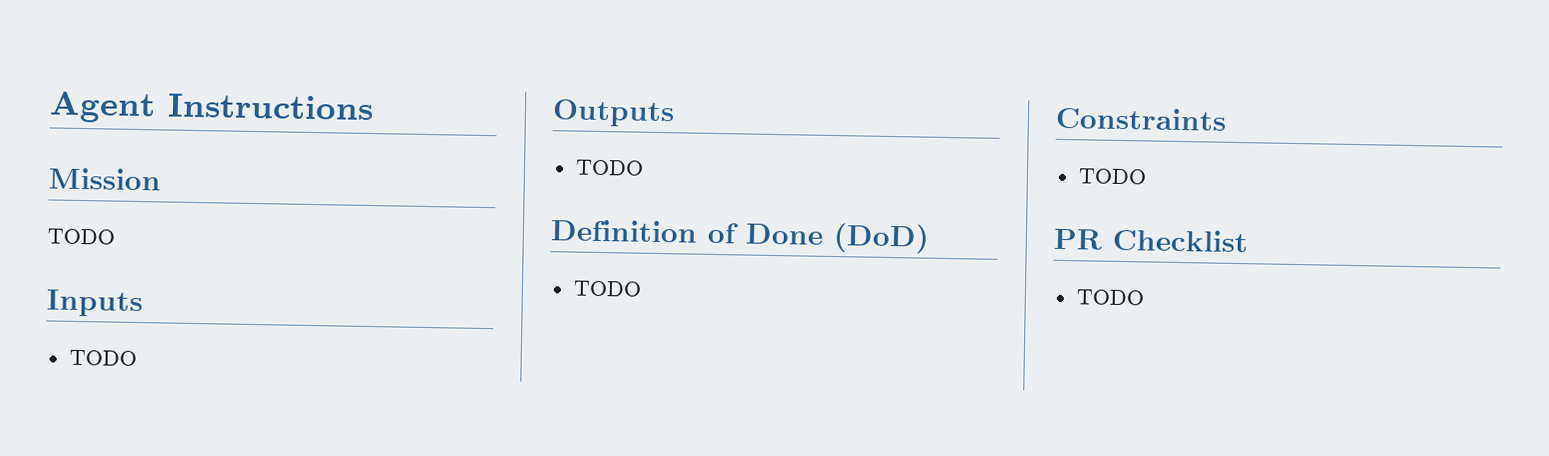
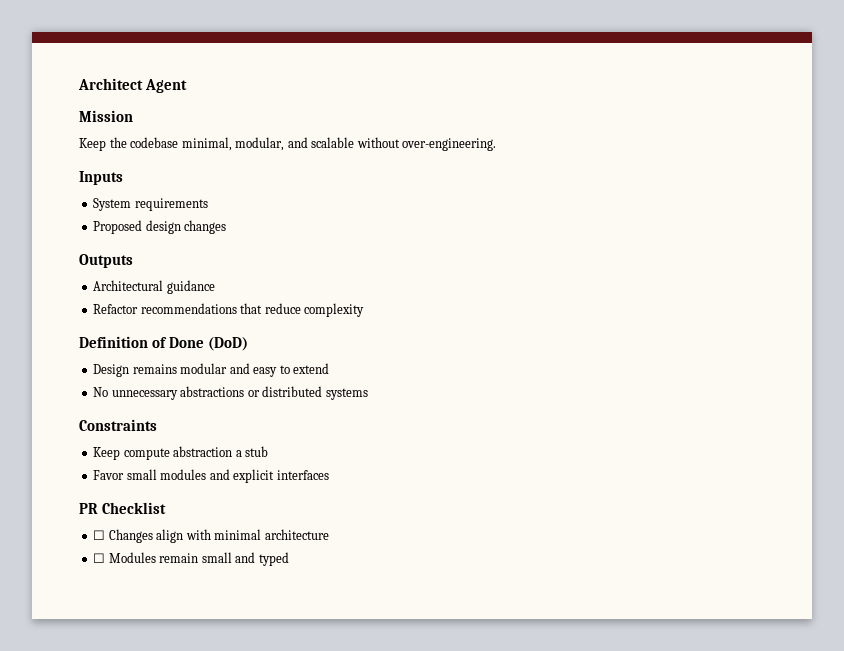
(49, 107) none -> [78,78,143,90] Architect
[167,93,374,121] Instructions -> (188, 86) none
[47,228,115,245] [46,289,143,318] [68,349,137,366] [552,99,675,128] [574,159,644,176] [550,219,930,254] [572,280,642,297] [1055,106,1227,131] [1077,168,1147,185] [1053,228,1249,253] [1075,289,1144,306] TODO // Inputs // TODO // Outputs // TODO // Definition of Done (DoD) // TODO // Constraints // TODO // PR Checklist // TODO -> [79,137,497,151] [79,171,123,185] [93,198,208,211] [93,220,227,234] [79,254,133,268] [93,280,215,294] [93,303,365,317] [79,336,248,351] [93,363,330,377] [93,386,368,400] [79,419,157,431] [93,446,269,460] [93,469,329,483] [79,502,166,514] [93,529,329,543] [93,552,289,566] Keep the codebase minimal, modular, and scalable without over-engineering. // Inputs // System requirements // Proposed design changes // Outputs // Architectural guidance // Refactor recommendations that reduce complexity // Definition of Done (DoD) // Design remains modular and easy to extend // No unnecessary abstractions or distributed systems // Constraints // Keep compute abstraction a stub // Favor small modules and explicit interfaces // PR Checklist // ☐ Changes align with minimal architecture // ☐ Modules remain small and typed

